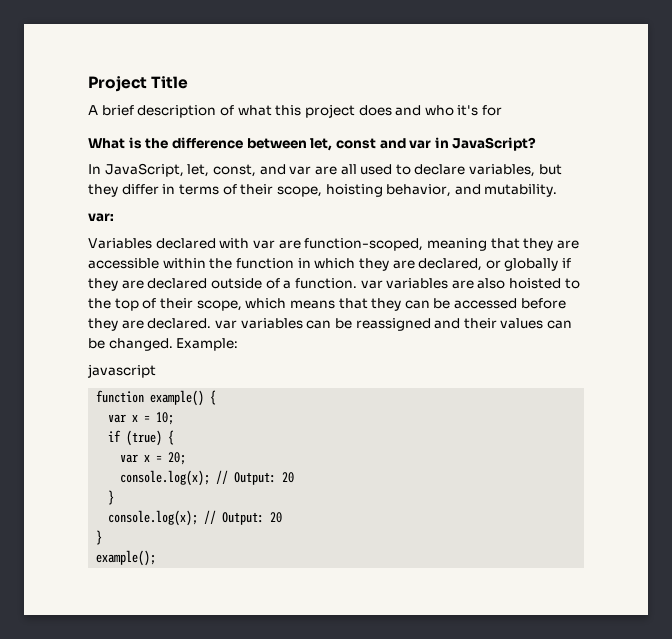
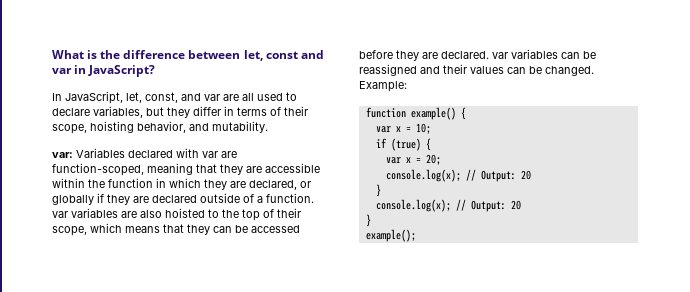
[88,76,189,92] [88,104,503,118] Project Title // A brief description of what this project does and who it's for // -> (52, 54) none
(114, 217) // -> (73, 155) none
[87,364,156,378] // javascript -> (407, 86) none

